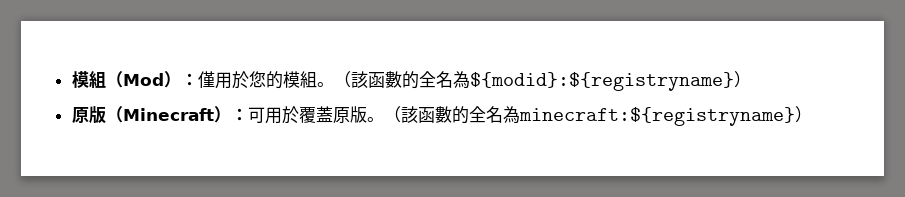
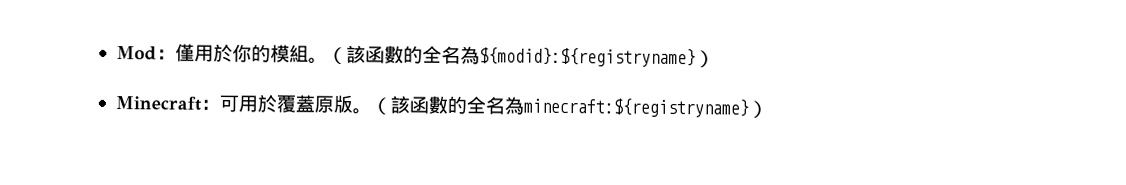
[71,71,181,88] 模組（Mod） -> [115,46,157,61] Mod
[248,71,266,88] 您 -> [231,44,252,63] 你
[71,106,231,124] 原版（Minecraft） -> [114,96,202,111] Minecraft

